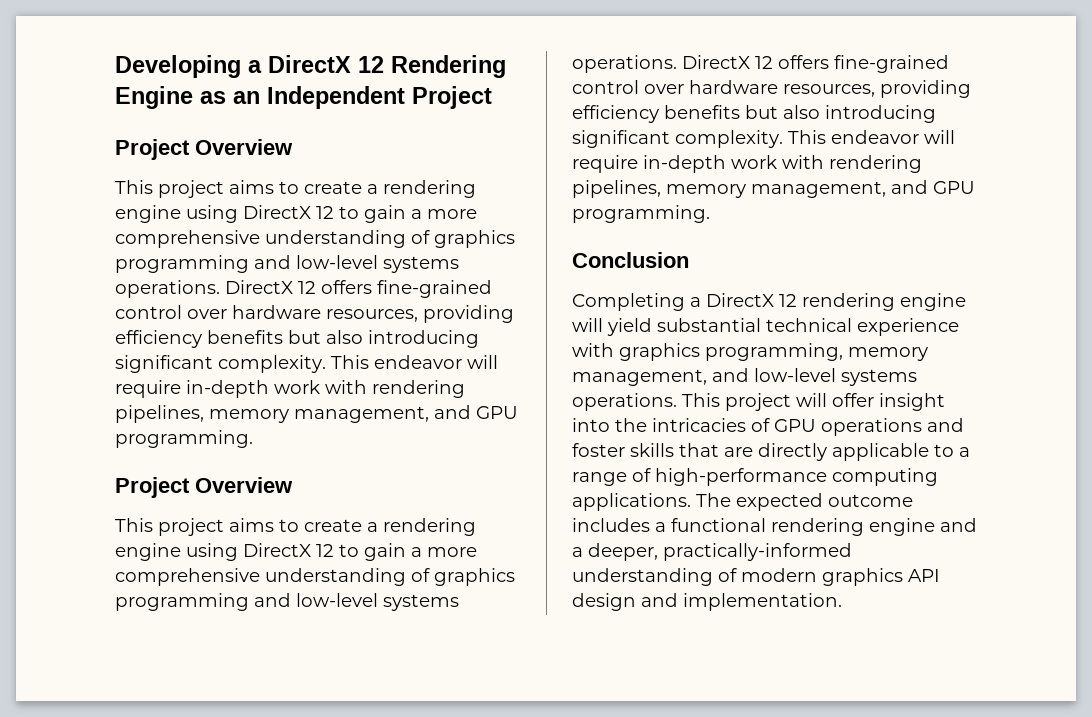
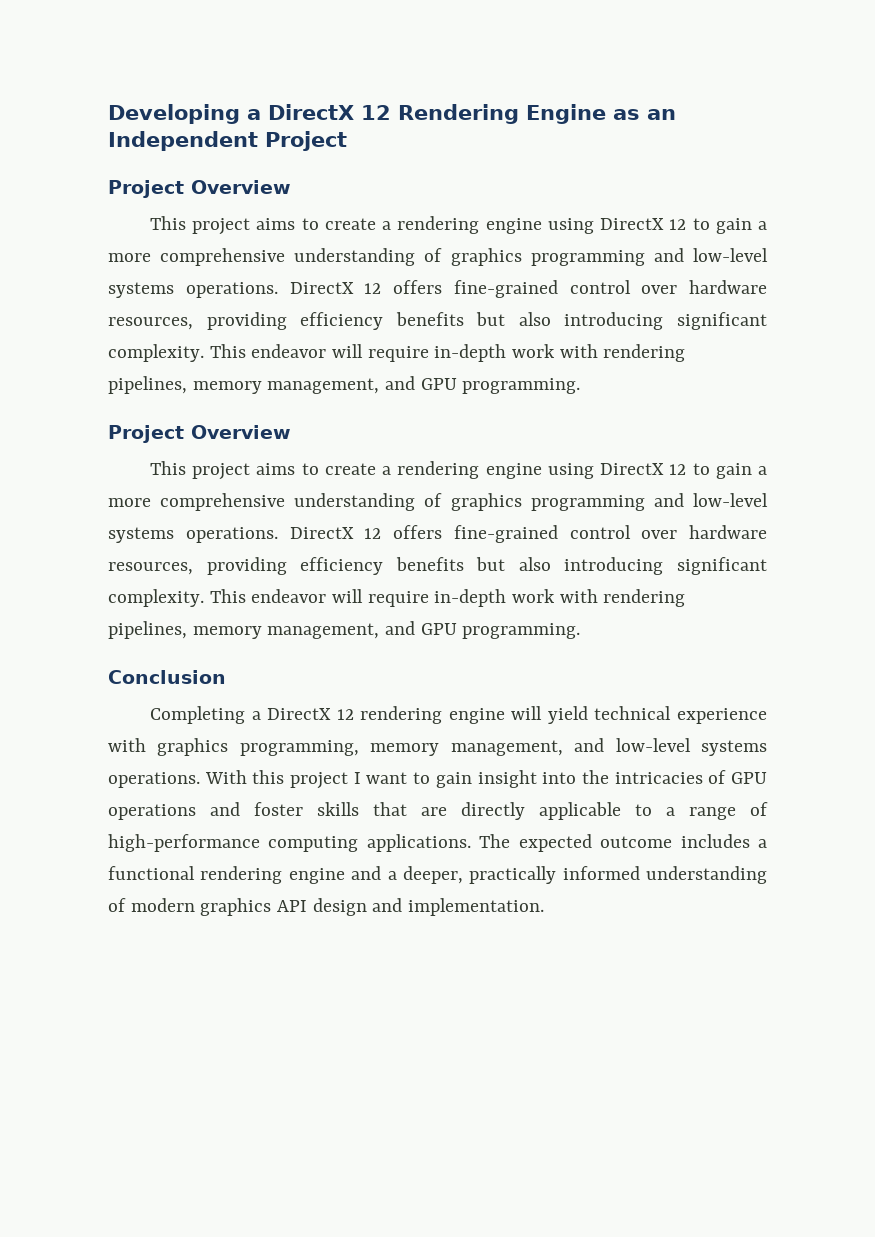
[657,318,761,332] substantial -> (588, 715) none
[682,393,874,411] This project will offer -> [204,770,472,789] With this project I want to gain
[663,543,852,561] practically-informed -> [469,866,640,884] practically informed

